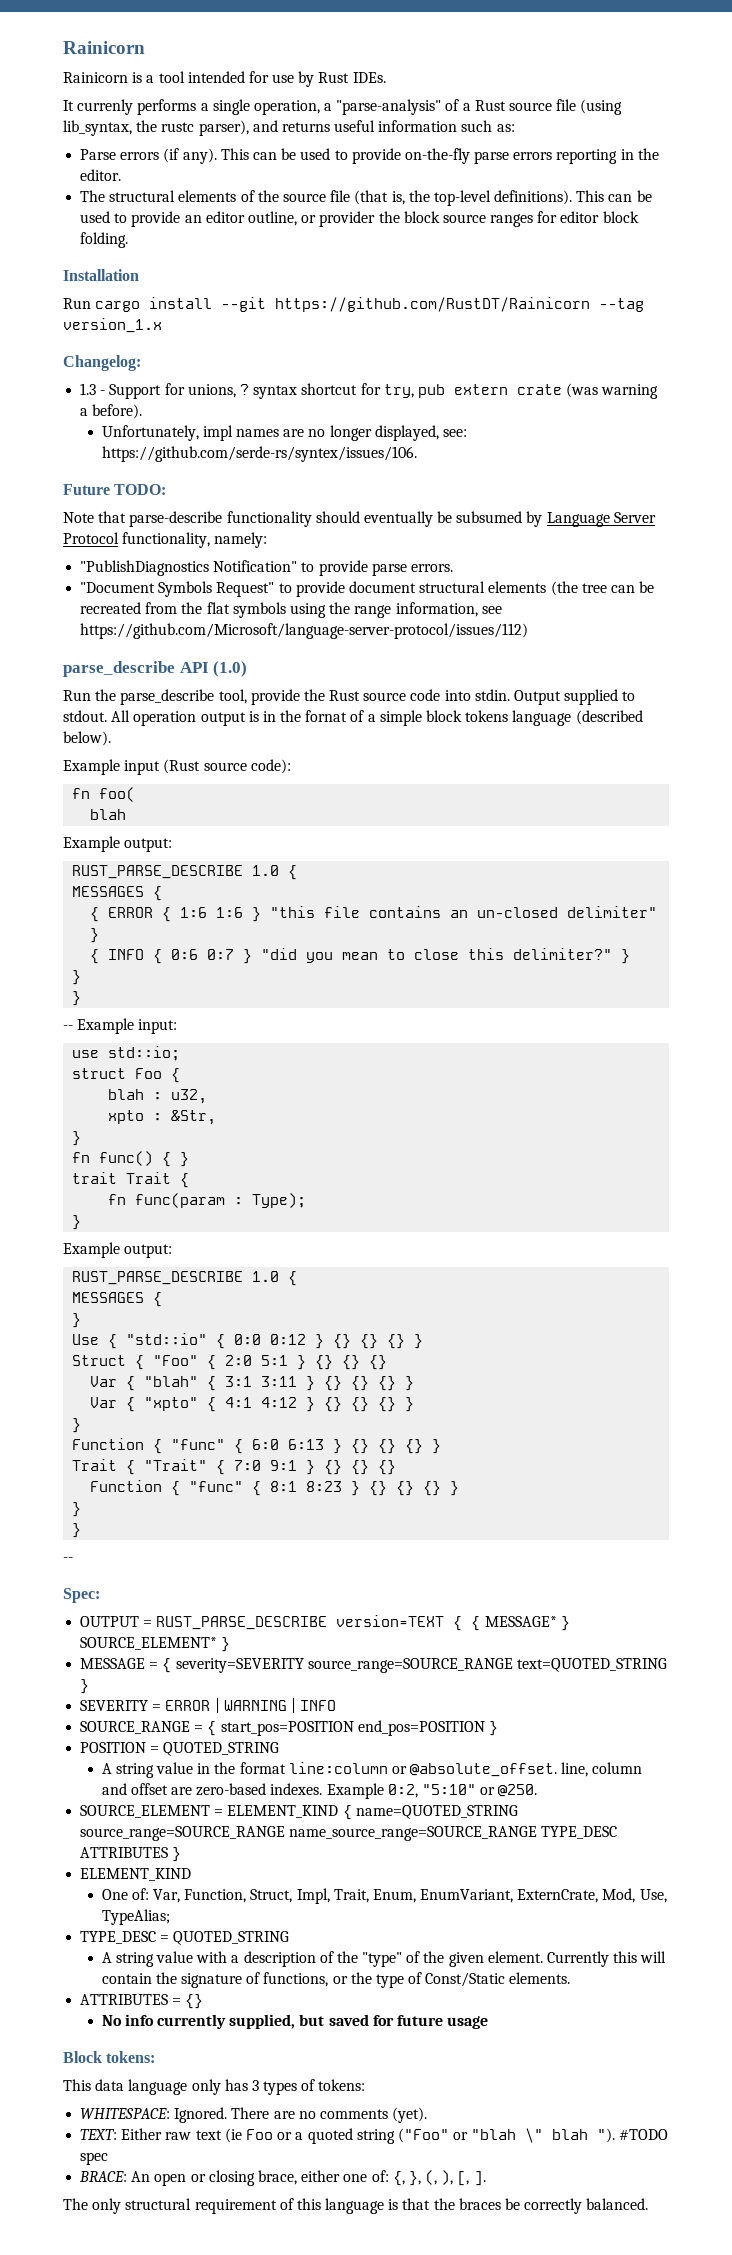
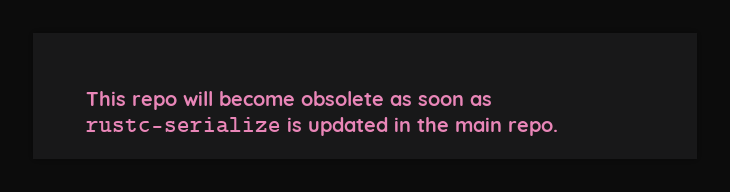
[63,41,145,54] [63,71,386,87] [63,99,623,115] [63,120,515,136] [80,148,659,164] [80,169,122,181] [80,190,652,206] [80,211,639,227] [80,232,129,248] [63,269,139,281] [63,297,645,312] [63,318,162,333] [63,355,141,371] [80,383,659,399] [80,404,143,419] [101,425,467,441] [101,446,417,462] [63,484,167,495] [63,511,656,527] [63,532,268,548] [80,560,453,576] [80,581,655,597] [80,602,502,618] [80,623,529,639] [63,661,248,677] [63,689,636,705] [63,710,643,726] [63,731,111,746] [63,759,291,775] [72,787,136,802] [90,809,127,820] [63,836,173,852] [72,865,298,880] [72,886,163,901] [90,906,658,922] [90,928,100,943] [90,948,631,964] [72,970,82,985] [72,991,82,1006] [63,1018,178,1034] [72,1046,181,1061] [72,1068,181,1083] [108,1089,208,1104] [108,1110,217,1125] [72,1131,82,1146] [72,1151,190,1167] [72,1172,190,1188] [108,1193,307,1208] [72,1215,82,1230] [63,1242,173,1258] [72,1271,298,1286] [72,1292,163,1307] [72,1313,82,1328] [72,1333,424,1349] [72,1355,388,1370] [90,1376,415,1391] [90,1397,415,1412] [72,1418,82,1433] [72,1438,442,1454] [72,1459,397,1475] [90,1480,460,1496] [72,1502,82,1517] [72,1523,82,1538] [63,1557,73,1562] [63,1588,100,1603] [80,1615,570,1631] [80,1637,231,1652] [80,1658,667,1673] [80,1679,90,1694] [80,1698,337,1713] [80,1720,498,1736] [80,1742,280,1756] [101,1762,643,1778] [101,1783,538,1799] [80,1805,518,1820] [80,1826,618,1841] [80,1847,182,1862] [80,1868,192,1881] [101,1888,667,1904] [101,1909,170,1925] [80,1931,290,1945] [101,1951,667,1967] [101,1972,571,1988] [80,1994,204,2009] [101,2014,489,2029] [63,2051,156,2063] [63,2079,366,2095] [80,2107,428,2123] [80,2128,669,2144] [80,2152,109,2165] [79,2170,486,2186] [63,2198,649,2214] Rainicorn // Rainicorn is a tool intended for use by Rust IDEs. // It currenly performs a single operation, a "parse-analysis" of a Rust source file (using lib_syntax, the rustc parser), and returns useful information such as: // Parse errors (if any). This can be used to provide on-the-fly parse errors reporting in the editor. // The structural elements of the source file (that is, the top-level definitions). This can be used to provide an editor outline, or provider the block source ranges for editor block folding. // Installation // Run cargo install --git https://github.com/RustDT/Rainicorn --tag version_1.x // Changelog: // 1.3 - Support for unions, ? syntax shortcut for try, pub extern crate (was warning a before). // Unfortunately, impl names are no longer displayed, see: https://github.com/serde-rs/syntex/issues/106. // Future TODO: // Note that parse-describe functionality should eventually be subsumed by Language Server Protocol functionality, namely: // "PublishDiagnostics Notification" to provide parse errors. // "Document Symbols Request" to provide document structural elements (the tree can be recreated from the flat symbols using the range information, see https://github.com/Microsoft/language-server-protocol/issues/112) // parse_describe API (1.0) // Run the parse_describe tool, provide the Rust source code into stdin. Output supplied to stdout. All operation output is in the fornat of a simple block tokens language (described below). // Example input (Rust source code): // fn foo( // blah // Example output: // RUST_PARSE_DESCRIBE 1.0 { // MESSAGES { // { ERROR { 1:6 1:6 } "this file contains an un-closed delimiter" } // { INFO { 0:6 0:7 } "did you mean to close this delimiter?" } // } // } // -- Example input: // use std::io; // struct Foo { // blah : u32, // xpto : &Str, // } // fn func() { } // trait Trait { // fn func(param : Type); // } // Example output: // RUST_PARSE_DESCRIBE 1.0 { // MESSAGES { // } // Use { "std::io" { 0:0 0:12 } {} {} {} } // Struct { "Foo" { 2:0 5:1 } {} {} {} // Var { "blah" { 3:1 3:11 } {} {} {} } // Var { "xpto" { 4:1 4:12 } {} {} {} } // } // Function { "func" { 6:0 6:13 } {} {} {} } // Trait { "Trait" { 7:0 9:1 } {} {} {} // Function { "func" { 8:1 8:23 } {} {} {} } // } // } // -- // Spec: // OUTPUT = RUST_PARSE_DESCRIBE version=TEXT { { MESSAGE* } SOURCE_ELEMENT* } // MESSAGE = { severity=SEVERITY source_range=SOURCE_RANGE text=QUOTED_STRING } // SEVERITY = ERROR | WARNING | INFO // SOURCE_RANGE = { start_pos=POSITION end_pos=POSITION } // POSITION = QUOTED_STRING // A string value in the format line:column or @absolute_offset. line, column and offset are zero-based indexes. Example 0:2, "5:10" or @250. // SOURCE_ELEMENT = ELEMENT_KIND { name=QUOTED_STRING source_range=SOURCE_RANGE name_source_range=SOURCE_RANGE TYPE_DESC ATTRIBUTES } // ELEMENT_KIND // One of: Var, Function, Struct, Impl, Trait, Enum, EnumVariant, ExternCrate, Mod, Use, TypeAlias; // TYPE_DESC = QUOTED_STRING // A string value with a description of the "type" of the given element. Currently this will contain the signature of functions, or the type of Const/Static elements. // ATTRIBUTES = {} // No info currently supplied, but saved for future usage // Block tokens: // This data language only has 3 types of tokens: // WHITESPACE: Ignored. There are no comments (yet). // TEXT: Either raw text (ie Foo or a quoted string ("Foo" or "blah \" blah "). #TODO spec // BRACE: An open or closing brace, either one of: {, }, (, ), [, ]. // The only structural requirement of this language is that the braces be correctly balanced. -> [86,91,492,110] [86,117,558,136] This repo will become obsolete as soon as rustc-serialize is updated in the main repo.

